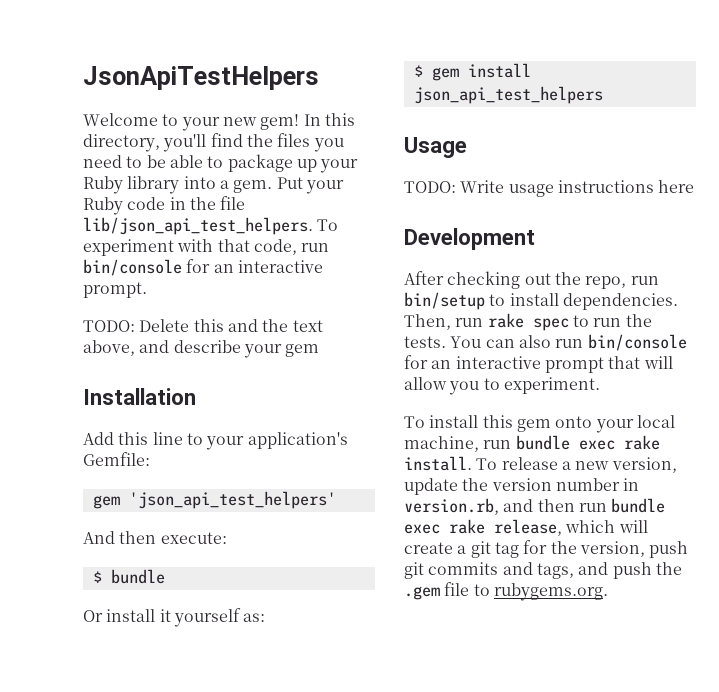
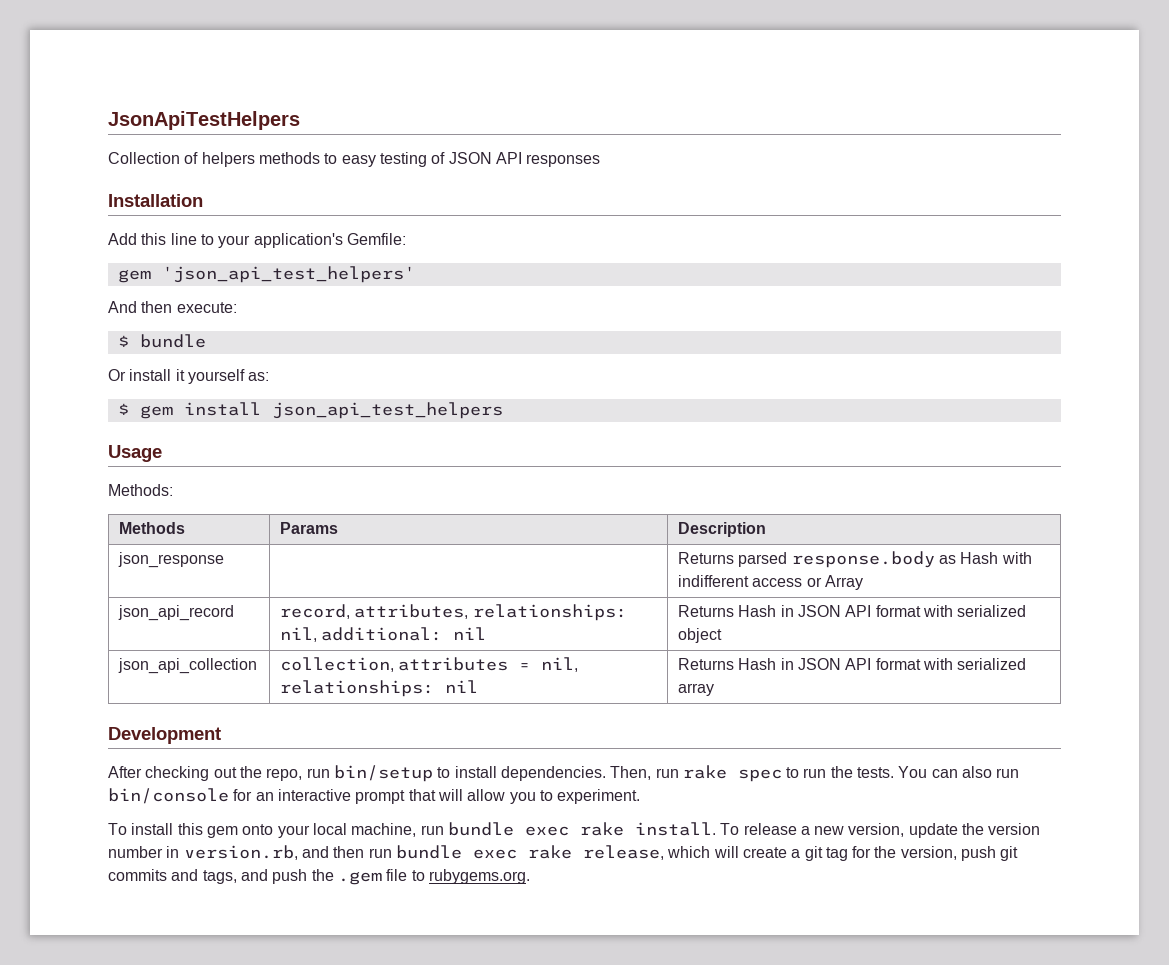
[83,113,355,131] [83,133,344,152] [83,154,359,173] [83,176,344,194] [83,196,246,215] [83,217,339,235] [83,239,330,256] [83,259,323,276] [83,282,147,298] [83,319,323,332] [83,340,320,358] Welcome to your new gem! In this directory, you'll find the files you need to be able to package up your Ruby library into a gem. Put your Ruby code in the file lib/json_api_test_helpers. To experiment with that code, run bin/console for an interactive prompt. // TODO: Delete this and the text above, and describe your gem -> [108,152,601,167] Collection of helpers methods to easy testing of JSON API responses
[404,180,695,197] TODO: Write usage instructions here -> [108,484,173,496] [119,522,186,534] [280,522,339,534] [678,522,767,537] [118,552,225,568] [678,551,1032,568] [678,575,863,590] [118,605,235,621] [280,604,627,621] [280,627,487,642] [678,605,1027,617] [678,628,723,643] [118,658,258,674] [280,657,579,672] [280,680,479,697] [678,658,1027,670] [678,683,715,696] Methods: // Methods | Params | Description // json_response | | Returns parsed response.body as Hash with indifferent access or Array // json_api_record | record, attributes, relationships: nil, additional: nil | Returns Hash in JSON API format with serialized object // json_api_collection | collection, attributes = nil, relationships: nil | Returns Hash in JSON API format with serialized array

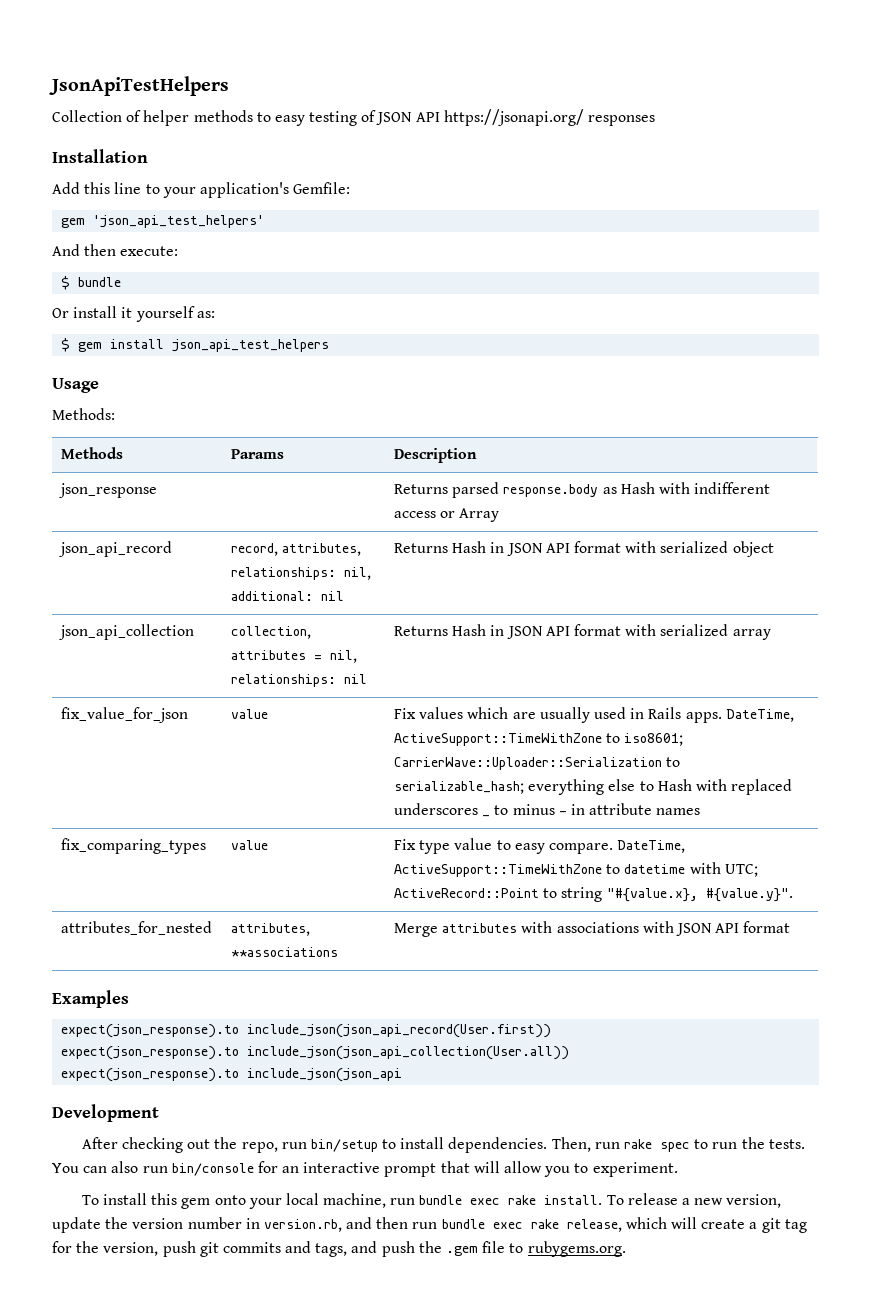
[201,152,255,167] helpers -> [143,110,190,126] helper
(522, 158) none -> [443,109,584,126] https://jsonapi.org/
(715, 689) none -> [61,707,189,723] [231,709,269,719] [394,707,794,723] [394,733,684,746] [394,757,681,770] [394,779,793,795] [394,803,479,815] [482,815,491,817] [494,803,701,815] [61,838,207,854] [231,840,269,850] [394,838,686,854] [394,862,758,877] [394,887,793,902] [61,921,213,935] [231,923,311,936] [231,947,339,957] [394,921,791,937] [52,990,129,1008] [61,1024,552,1038] [61,1046,570,1060] [61,1068,403,1082] // fix_value_for_json | value | Fix values which are usually used in Rails apps. DateTime, ActiveSupport::TimeWithZone to iso8601; CarrierWave::Uploader::Serialization to serializable_hash; everything else to Hash with replaced underscores _ to minus - in attribute names // fix_comparing_types | value | Fix type value to easy compare. DateTime, ActiveSupport::TimeWithZone to datetime with UTC; ActiveRecord::Point to string "#{value.x}, #{value.y}". // attributes_for_nested | attributes, **associations | Merge attributes with associations with JSON API format // Examples // expect(json_response).to include_json(json_api_record(User.first)) // expect(json_response).to include_json(json_api_collection(User.all)) // expect(json_response).to include_json(json_api

